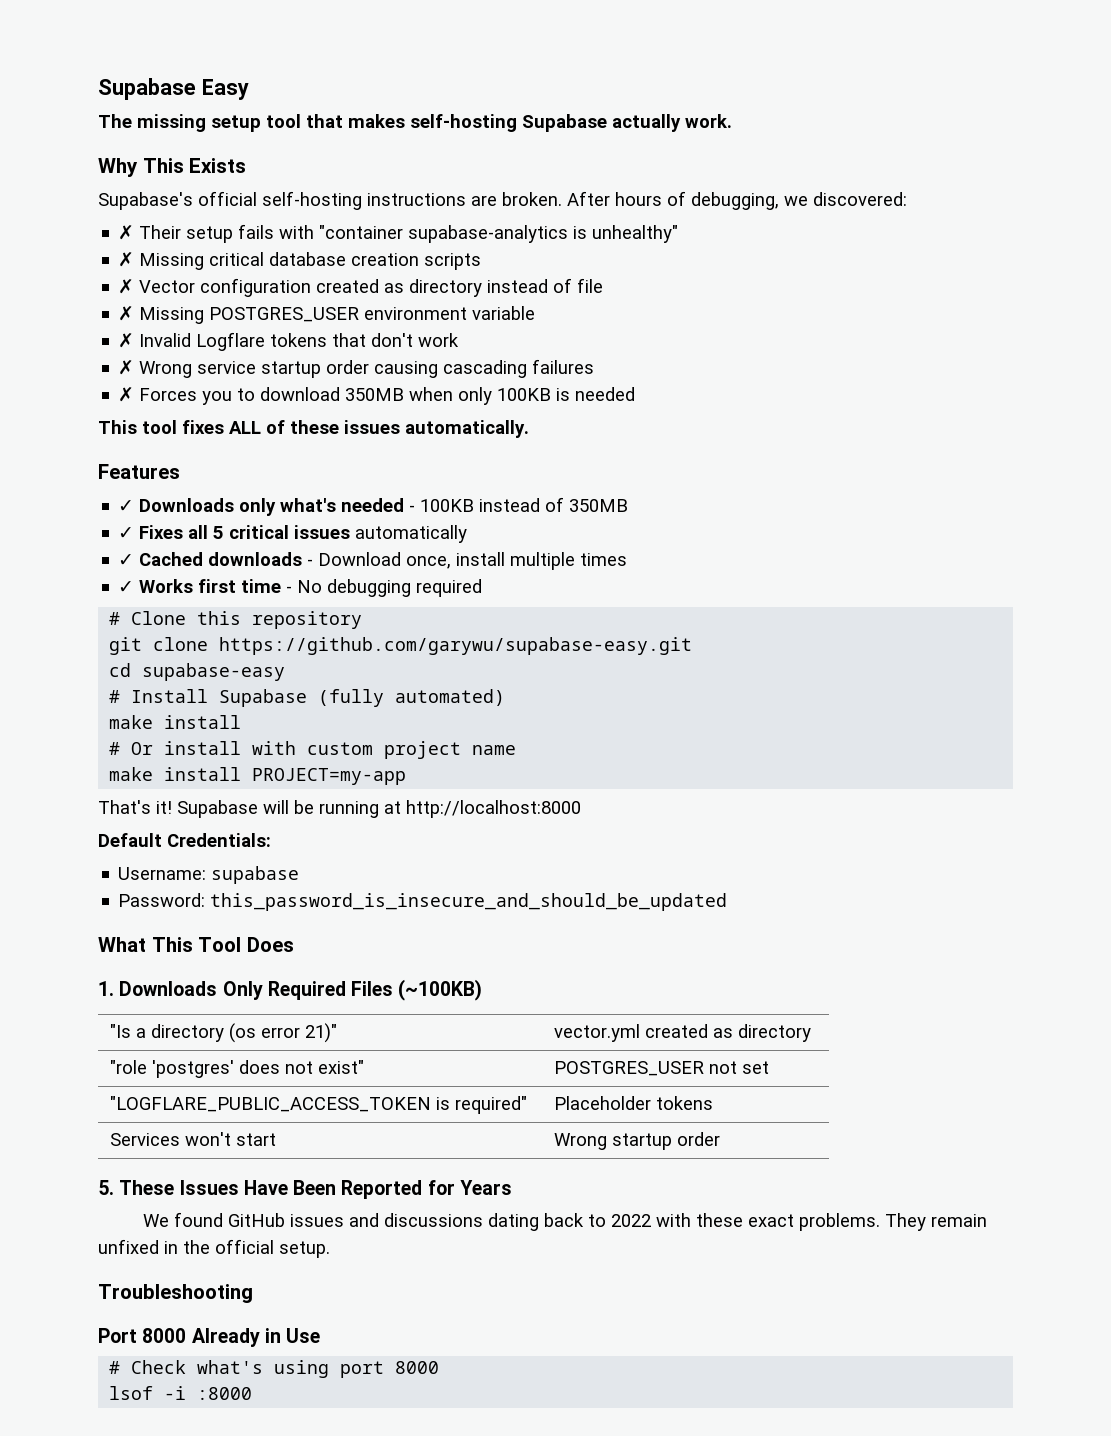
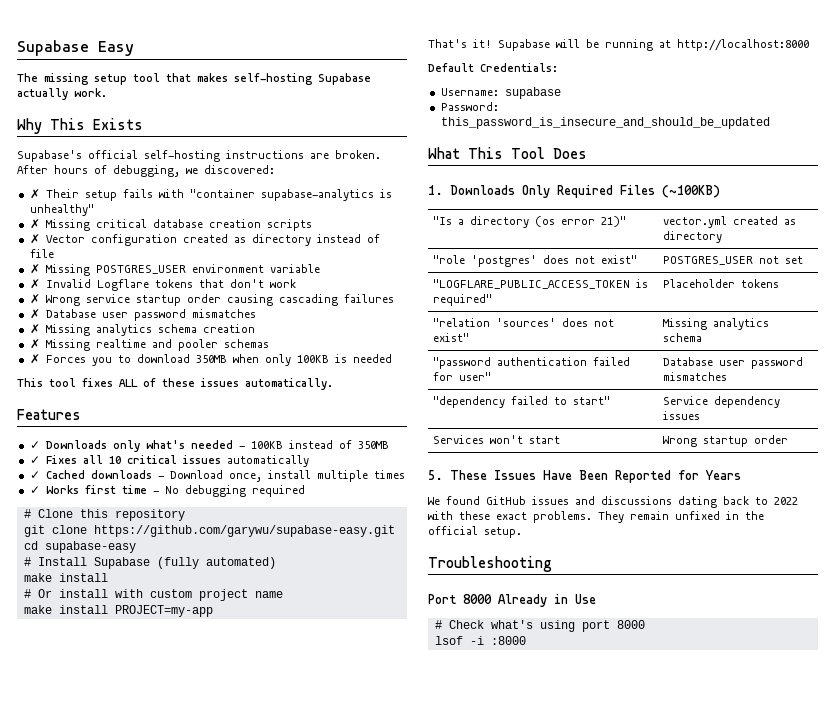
(595, 366) none -> [29,309,256,321] [29,324,255,336] [29,339,269,351] // ✗ Database user password mismatches // ✗ Missing analytics schema creation // ✗ Missing realtime and pooler schemas
[213,526,225,539] 5 -> [108,456,121,464] 10
(713, 1103) none -> [433,318,615,327] [433,333,470,342] [663,318,770,330] [663,333,703,342] [433,357,631,369] [433,372,492,381] [663,357,804,369] [663,372,728,381] [433,396,611,408] [663,396,781,408] [663,411,701,420] // "relation 'sources' does not exist" | Missing analytics schema // "password authentication failed for user" | Database user password mismatches // "dependency failed to start" | Service dependency issues

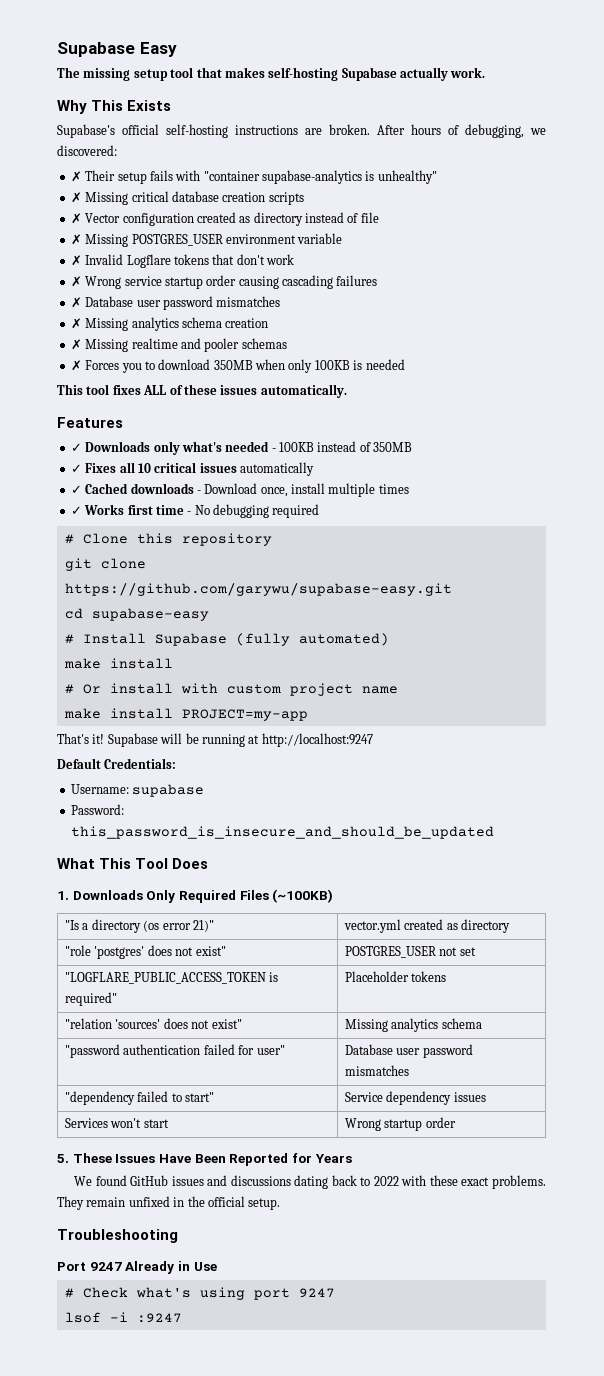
[677,39,809,51] http://localhost:8000 -> [261,733,373,747] http://localhost:9247
[463,594,492,604] 8000 -> [89,1262,122,1271] 9247
[616,620,645,629] 8000 -> [298,1288,335,1298] 9247
[490,636,526,645] :8000 -> [136,1313,182,1323] :9247

